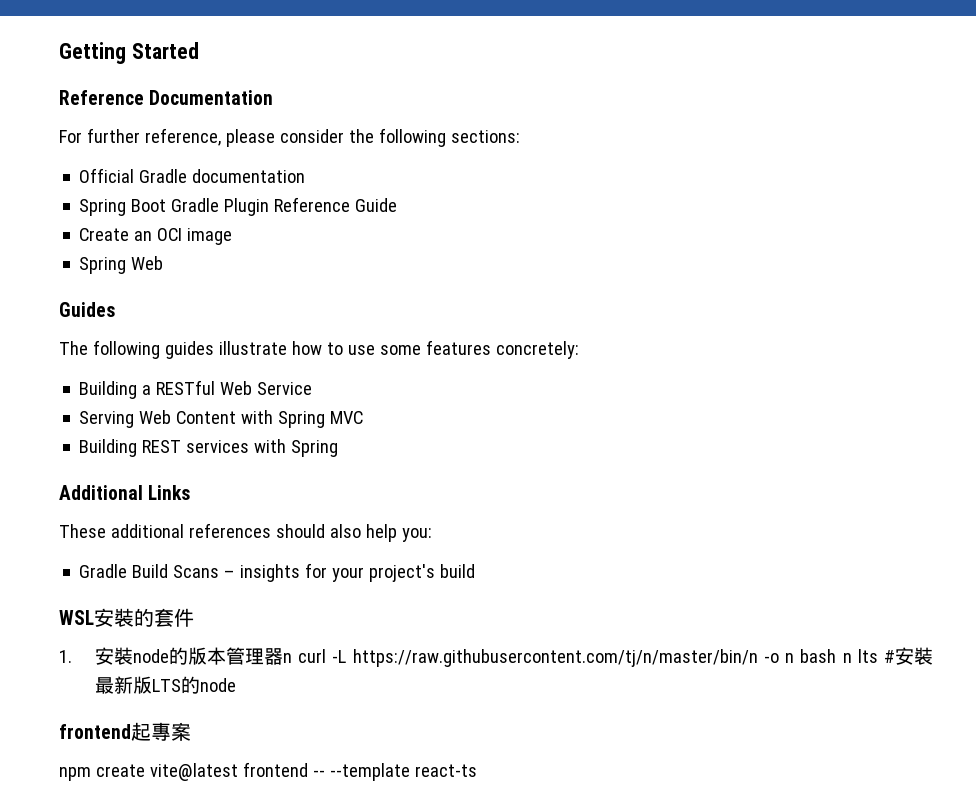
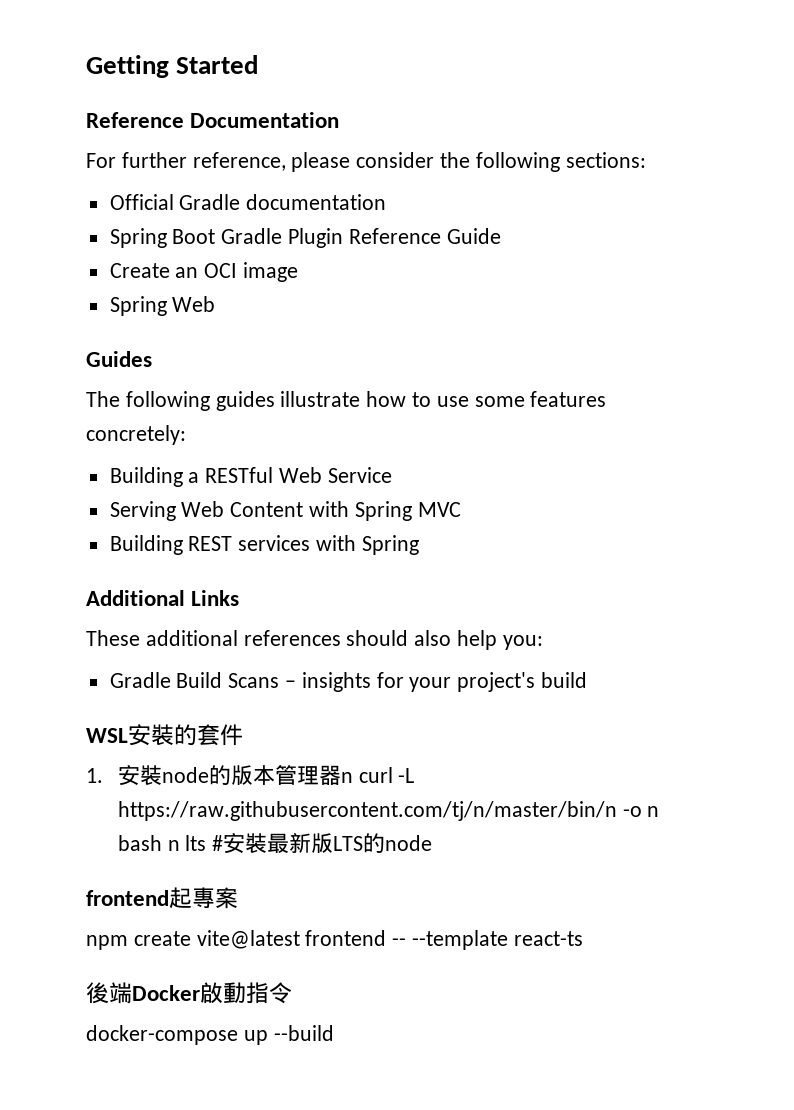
(477, 770) none -> [86,982,292,1004] [86,1025,334,1045] // 後端Docker啟動指令 // docker-compose up --build

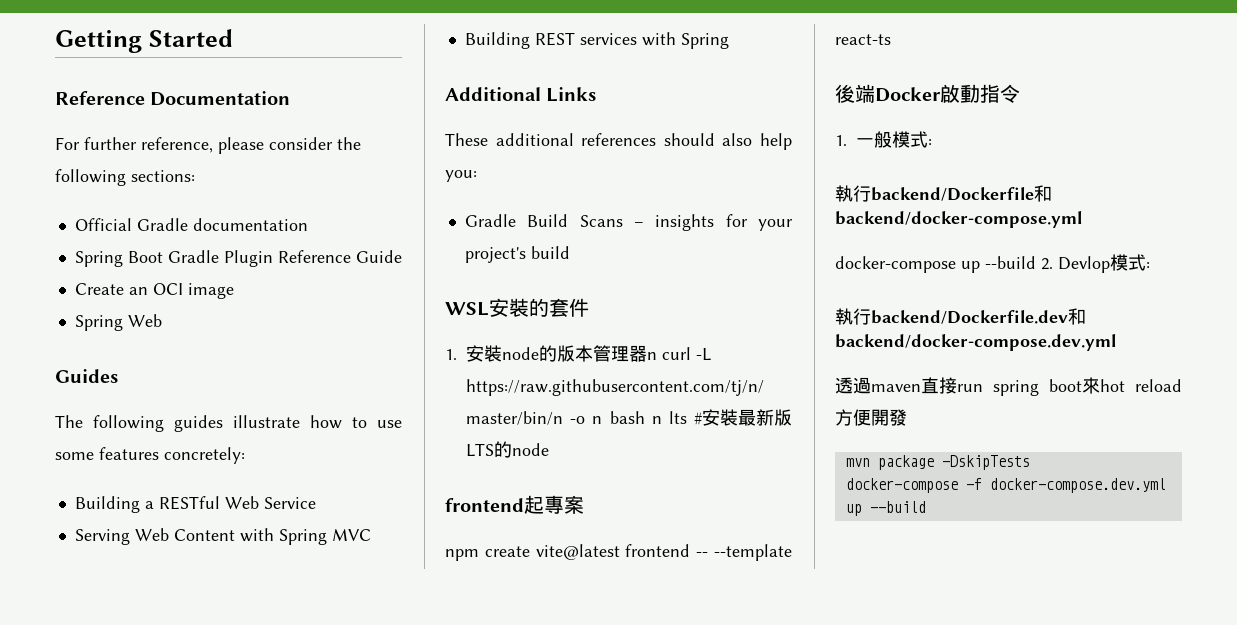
[86,1025,238,1045] docker-compose -> [835,131,932,148] [835,185,1052,202] [835,211,1082,228] [835,254,1150,273] [835,308,1086,325] [835,334,1116,351] [835,377,1182,396] [835,409,907,426] [845,455,1030,470] [845,478,1166,493] 1.一般模式: // 執行backend/Dockerfile和backend/docker-compose.yml // docker-compose up --build 2. Devlop模式: // 執行backend/Dockerfile.dev和backend/docker-compose.dev.yml // 透過maven直接run spring boot來hot reload方便開發 // mvn package -DskipTests // docker-compose -f docker-compose.dev.yml

